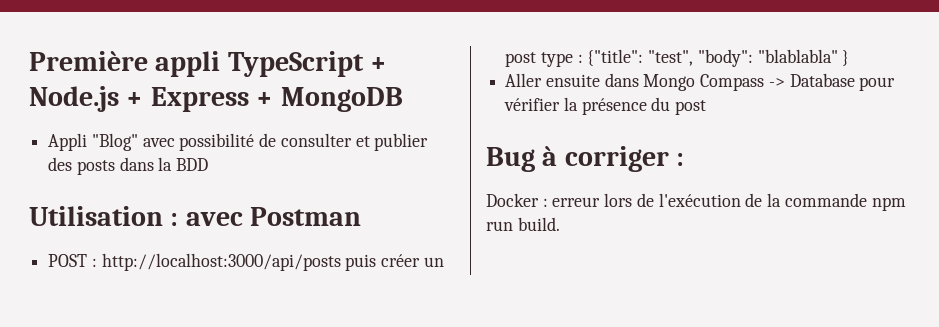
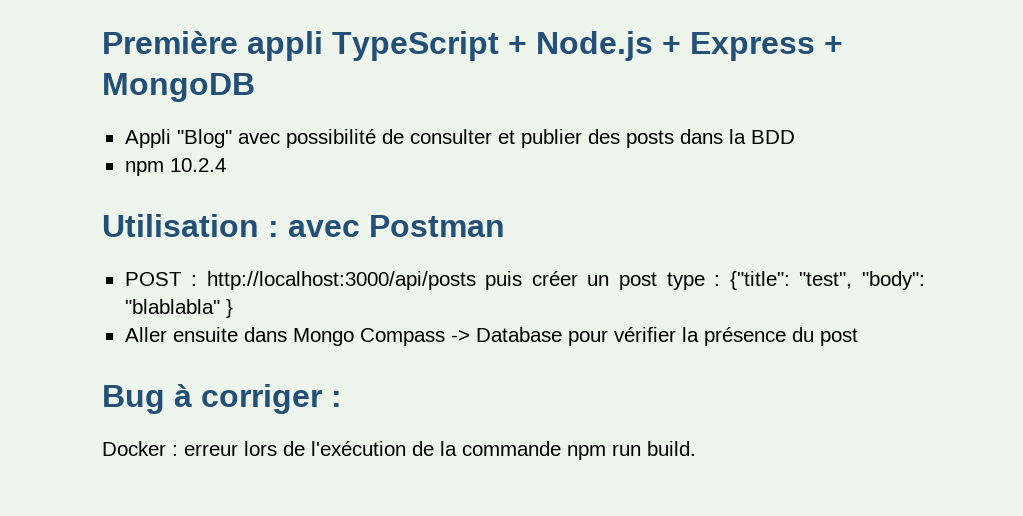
(209, 164) none -> [124,158,226,176] // npm 10.2.4

